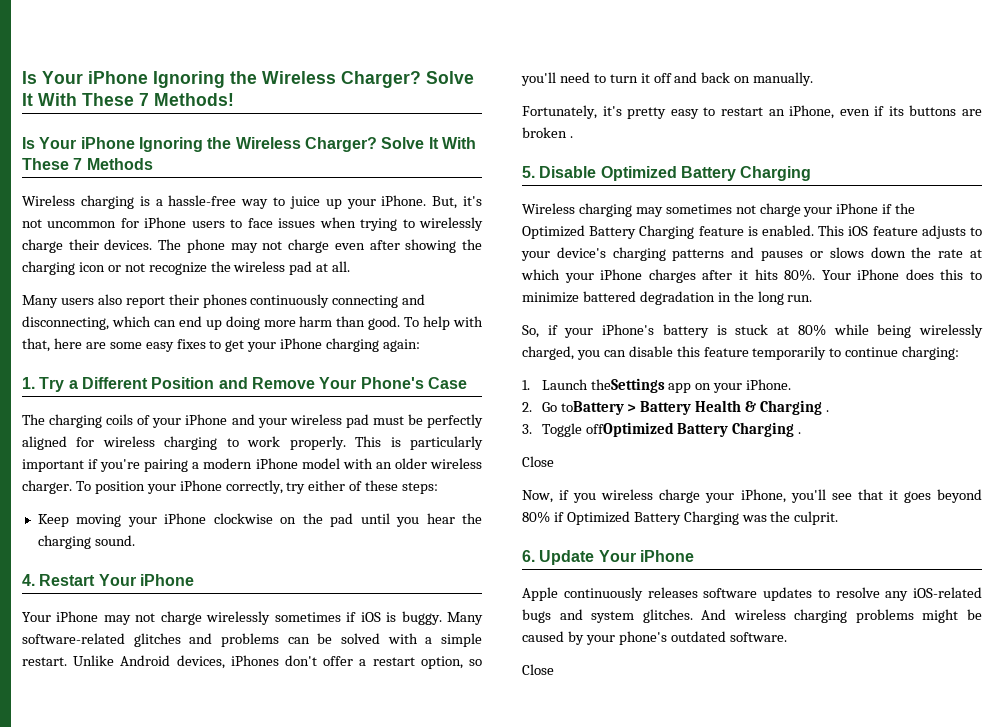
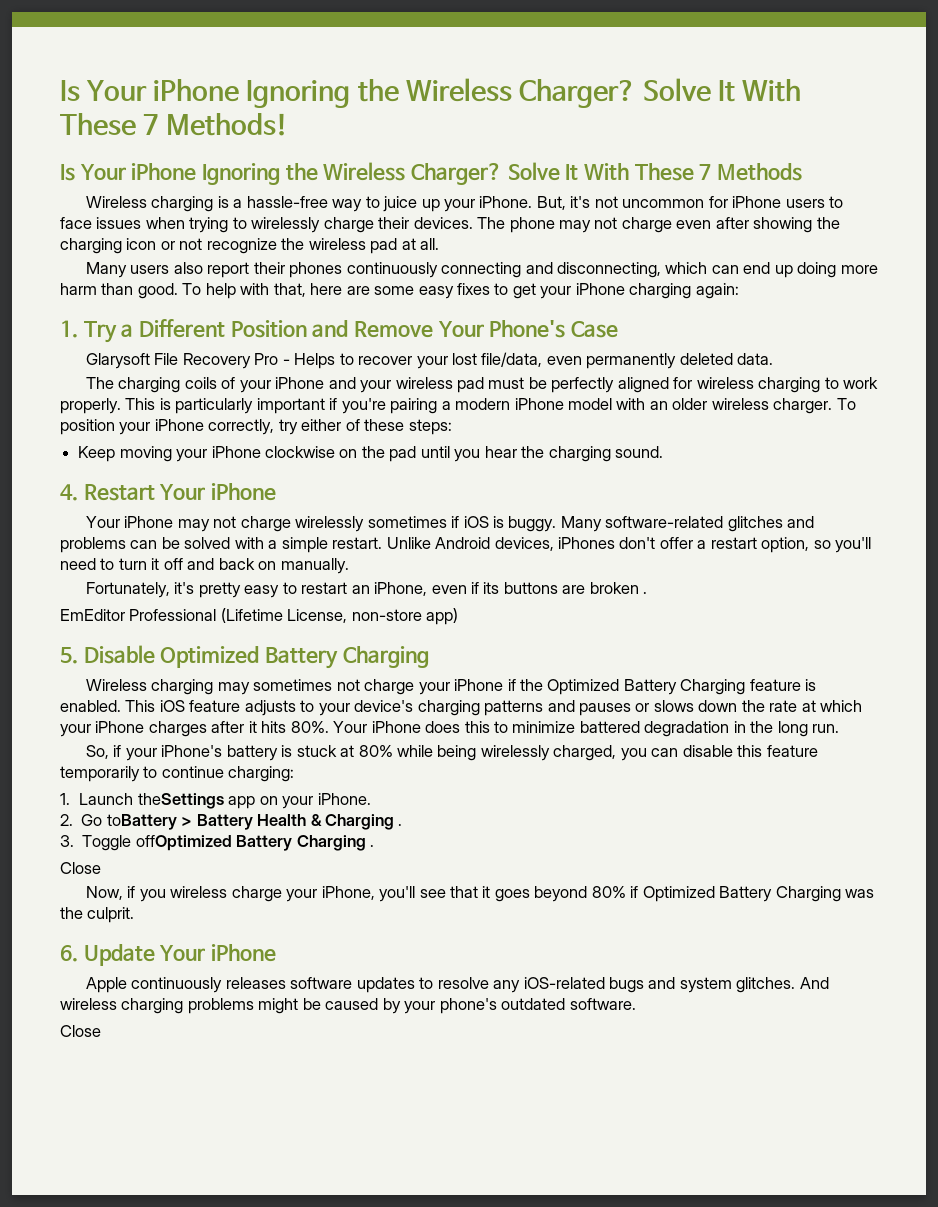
(467, 383) none -> [85,352,774,369] // Glarysoft File Recovery Pro - Helps to recover your lost file/data, even permanently deleted data.
(573, 137) none -> [60,608,459,625] // EmEditor Professional (Lifetime License, non-store app)

